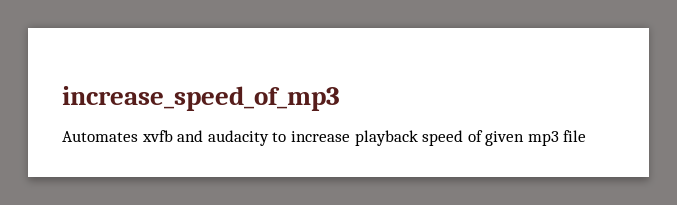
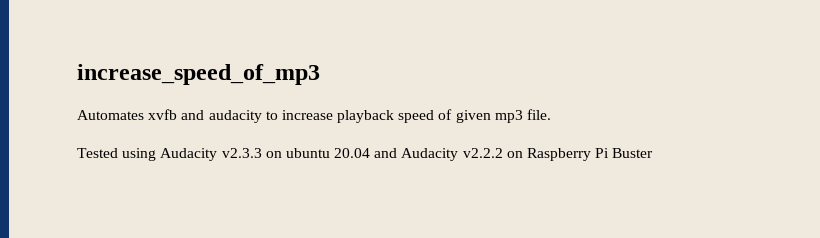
[563,130,587,142] file -> [527,109,552,120] [77,148,654,161] file. // Tested using Audacity v2.3.3 on ubuntu 20.04 and Audacity v2.2.2 on Raspberry Pi Buster

